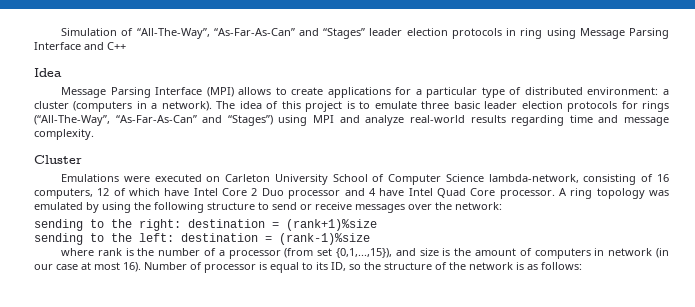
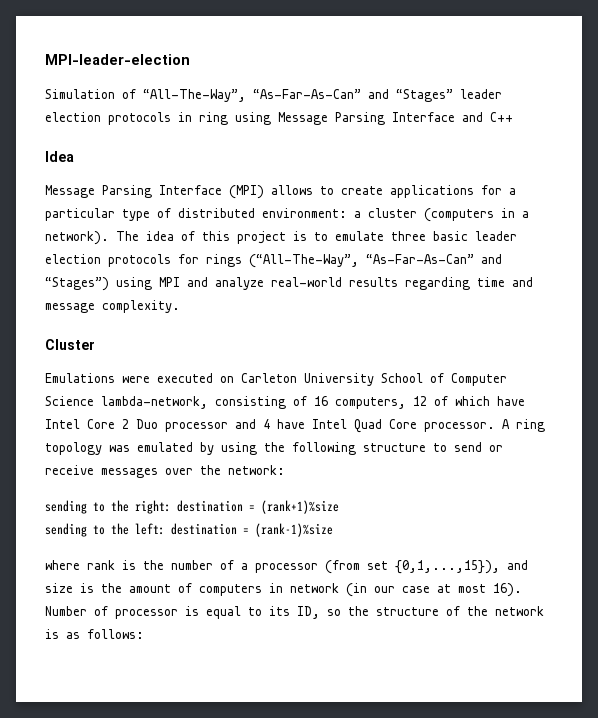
(61, 32) none -> [45,54,190,65] MPI-leader-election //

